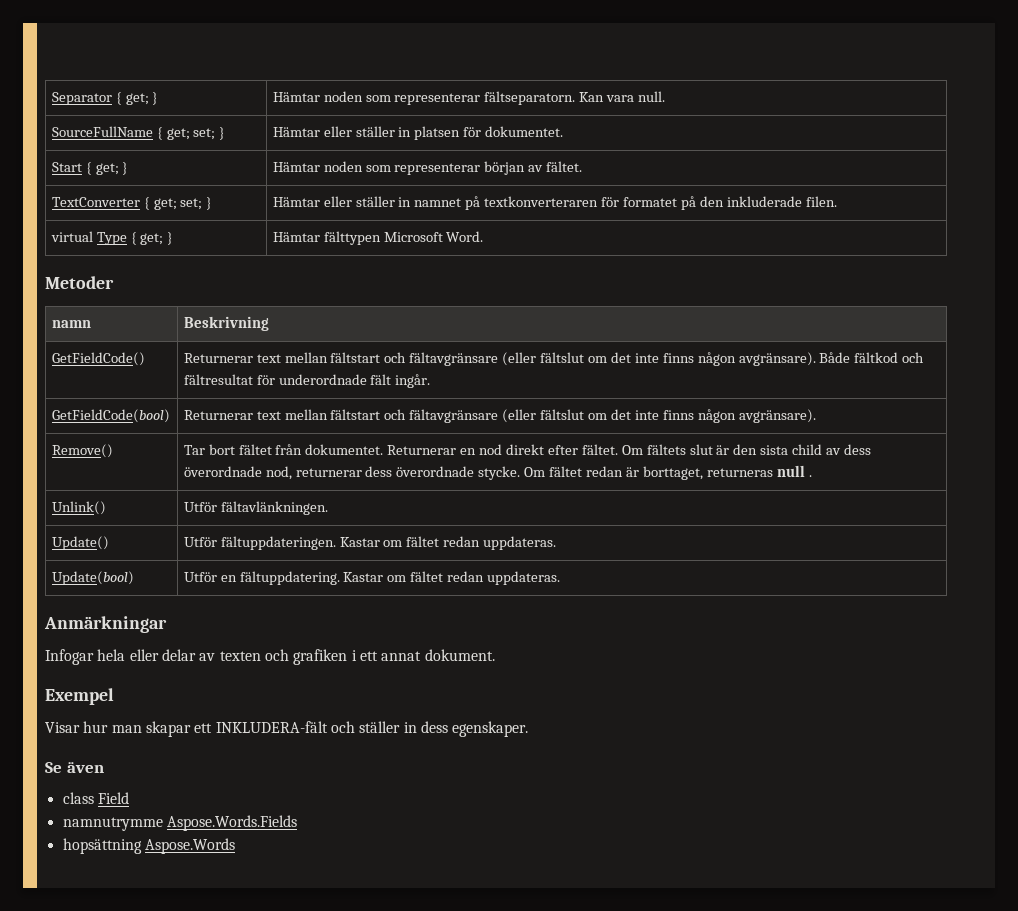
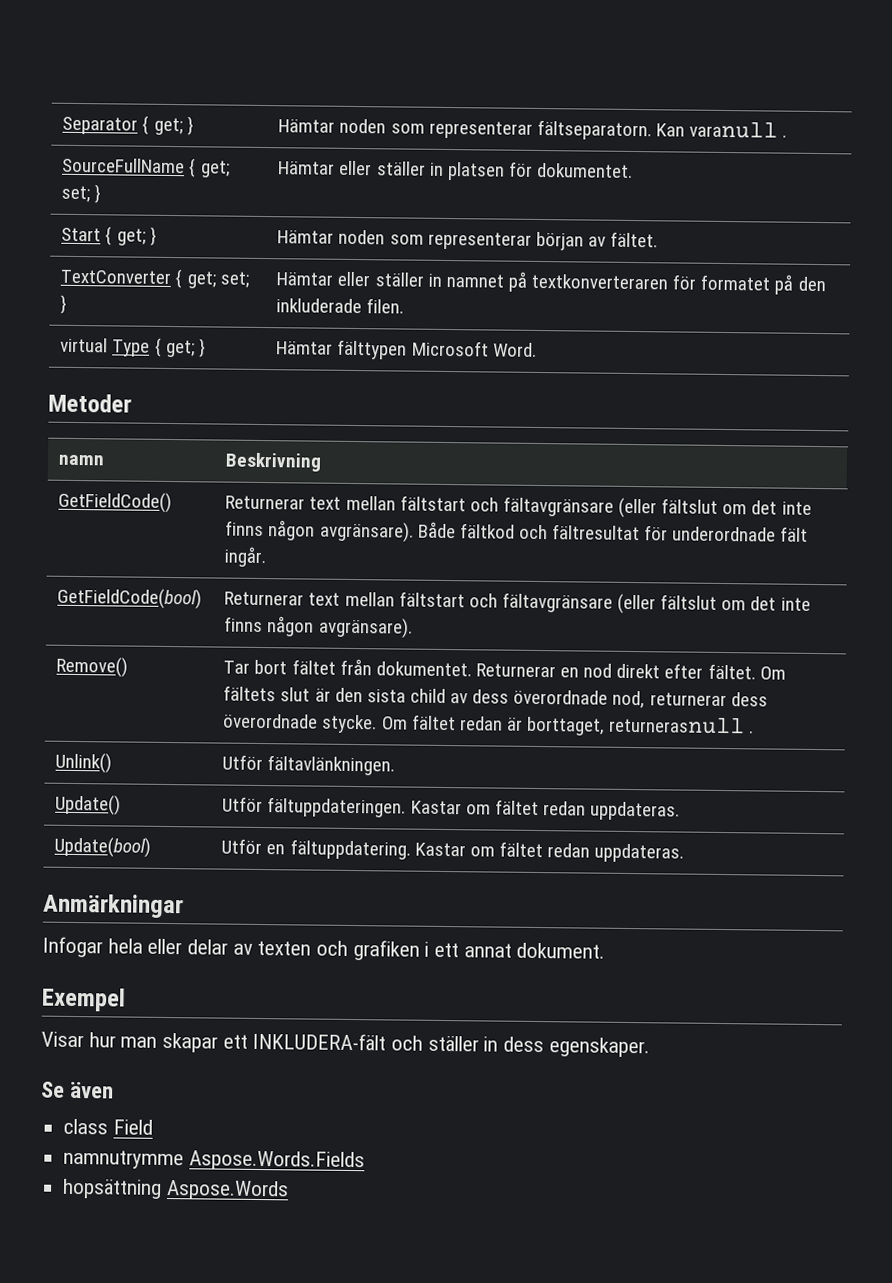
[606,91,666,102] vara null. -> [689,120,788,139] varanull .
[706,465,805,477] returneras null -> [609,715,746,735] returnerasnull

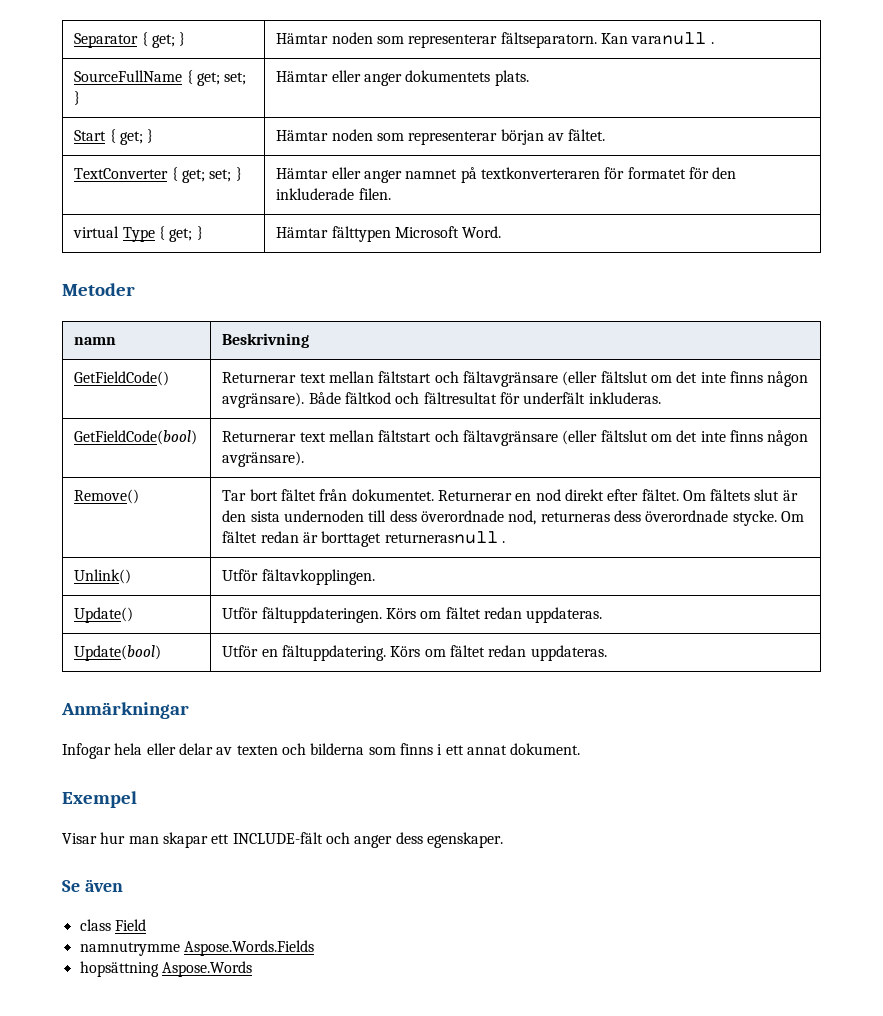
[376,161,634,181] ställer in platsen för dokumentet. -> [363,70,529,86] anger dokumentets plats.
[374,272,442,287] ställer in -> [363,170,402,183] anger
[774,274,794,295] på -> [688,167,709,179] för
[672,526,809,542] [224,546,268,568] underordnade fält ingår. -> [523,392,661,404] underfält inkluderas.
[409,688,469,704] child av -> [283,510,387,522] undernoden till
[649,692,727,707] returnerar -> [540,512,610,522] returneras
[526,716,606,736] borttaget, -> [321,531,382,547] borttaget
[267,755,396,776] fältavlänkningen. -> [261,569,375,585] fältavkopplingen.
[410,800,462,815] Kastar -> [385,608,416,619] Körs
[414,842,466,857] Kastar -> [390,646,421,657] Körs
[352,940,420,961] grafiken -> [310,743,433,755] bilderna som finns
[252,1032,499,1052] INKLUDERA-fält och ställer in -> [232,832,393,848] INCLUDE-fält och anger

